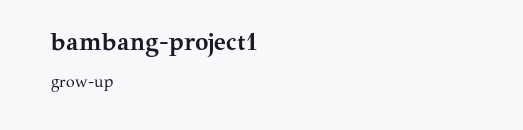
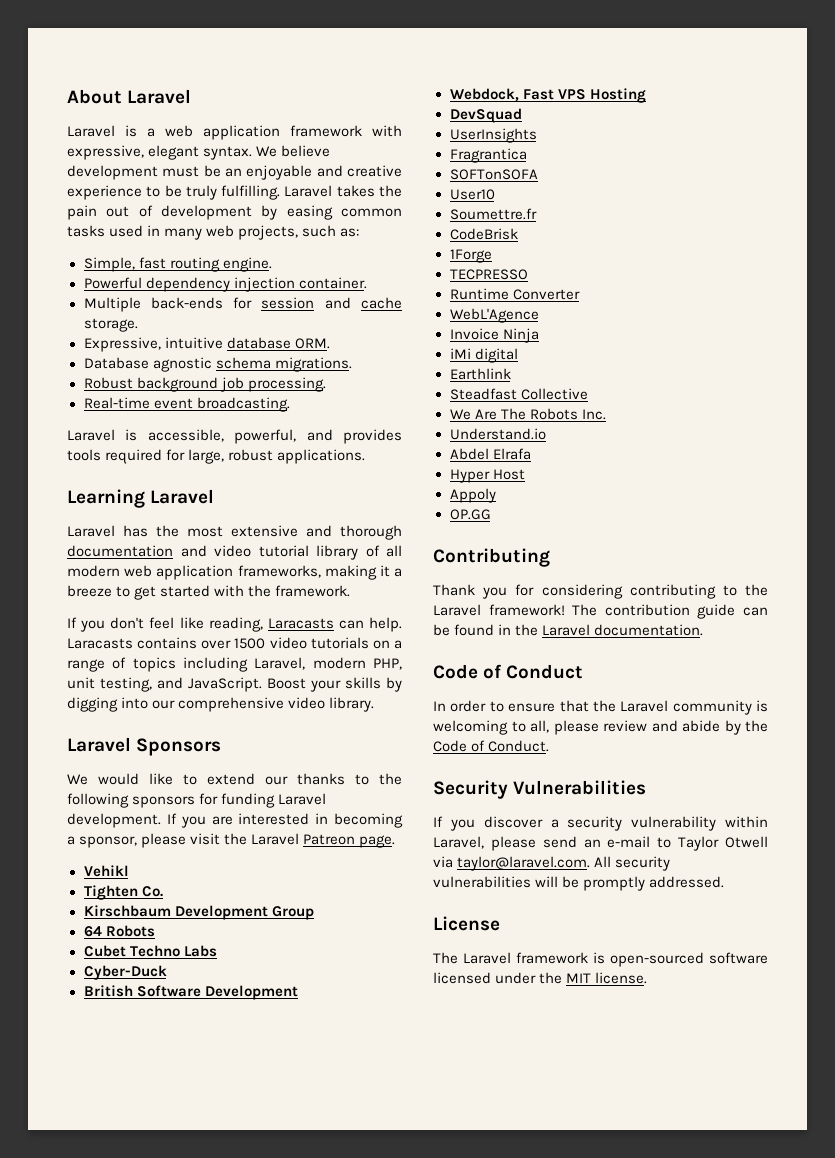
[50,33,258,57] [51,79,113,92] bambang-project1 // grow-up -> [67,89,192,104] [67,125,402,140] [67,145,331,160] [67,165,402,180] [67,185,402,200] [67,205,402,220] [67,225,360,240] [83,257,272,272] [83,277,367,292] [83,297,403,312] [83,318,138,332] [83,337,330,352] [83,357,352,372] [83,377,326,392] [83,397,290,412] [67,429,402,444] [67,449,366,464] [67,489,215,508] [67,525,402,540] [67,545,402,560] [67,565,402,580] [67,585,351,600] [67,617,402,632] [67,637,403,649] [67,657,402,672] [67,677,402,692] [67,697,375,712] [67,737,222,756] [67,773,402,785] [67,793,327,808] [67,813,403,828] [67,833,396,848] [83,865,129,877] [83,885,163,900] [83,905,314,920] [83,925,155,937] [83,945,217,957] [83,965,167,980] [83,985,298,1000] [449,88,646,103] [449,108,522,123] [449,128,537,143] [449,148,527,163] [449,169,538,180] [449,189,495,200] [449,208,537,220] [449,228,518,240] [449,249,492,263] [449,269,528,280] [449,288,580,300] [449,308,539,323] [449,328,539,343] [449,348,518,363] [449,368,511,380] [449,388,588,400] [449,408,606,420] [449,428,546,440] [449,448,531,460] [449,469,525,483] [449,488,496,503] [449,509,491,520] [433,548,550,567] [433,584,768,599] [433,604,768,619] [433,624,704,636] [433,664,584,679] [433,700,768,715] [433,720,768,735] [433,740,550,752] [433,780,647,799] [433,816,768,831] [433,836,768,851] [433,856,671,871] [433,876,725,891] [433,916,500,931] [433,952,768,967] [433,972,648,984] About Laravel // Laravel is a web application framework with expressive, elegant syntax. We believe development must be an enjoyable and creative experience to be truly fulfilling. Laravel takes the pain out of development by easing common tasks used in many web projects, such as: // Simple, fast routing engine. // Powerful dependency injection container. // Multiple back-ends for session and cache storage. // Expressive, intuitive database ORM. // Database agnostic schema migrations. // Robust background job processing. // Real-time event broadcasting. // Laravel is accessible, powerful, and provides tools required for large, robust applications. // Learning Laravel // Laravel has the most extensive and thorough documentation and video tutorial library of all modern web application frameworks, making it a breeze to get started with the framework. // If you don't feel like reading, Laracasts can help. Laracasts contains over 1500 video tutorials on a range of topics including Laravel, modern PHP, unit testing, and JavaScript. Boost your skills by digging into our comprehensive video library. // Laravel Sponsors // We would like to extend our thanks to the following sponsors for funding Laravel development. If you are interested in becoming a sponsor, please visit the Laravel Patreon page. // Vehikl // Tighten Co. // Kirschbaum Development Group // 64 Robots // Cubet Techno Labs // Cyber-Duck // British Software Development // Webdock, Fast VPS Hosting // DevSquad // UserInsights // Fragrantica // SOFTonSOFA // User10 // Soumettre.fr // CodeBrisk // 1Forge // TECPRESSO // Runtime Converter // WebL'Agence // Invoice Ninja // iMi digital // Earthlink // Steadfast Collective // We Are The Robots Inc. // Understand.io // Abdel Elrafa // Hyper Host // Appoly // OP.GG // Contributing // Thank you for considering contributing to the Laravel framework! The contribution guide can be found in the Laravel documentation. // Code of Conduct // In order to ensure that the Laravel community is welcoming to all, please review and abide by the Code of Conduct. // Security Vulnerabilities // If you discover a security vulnerability within Laravel, please send an e-mail to Taylor Otwell via taylor@laravel.com. All security vulnerabilities will be promptly addressed. // License // The Laravel framework is open-sourced software licensed under the MIT license.

